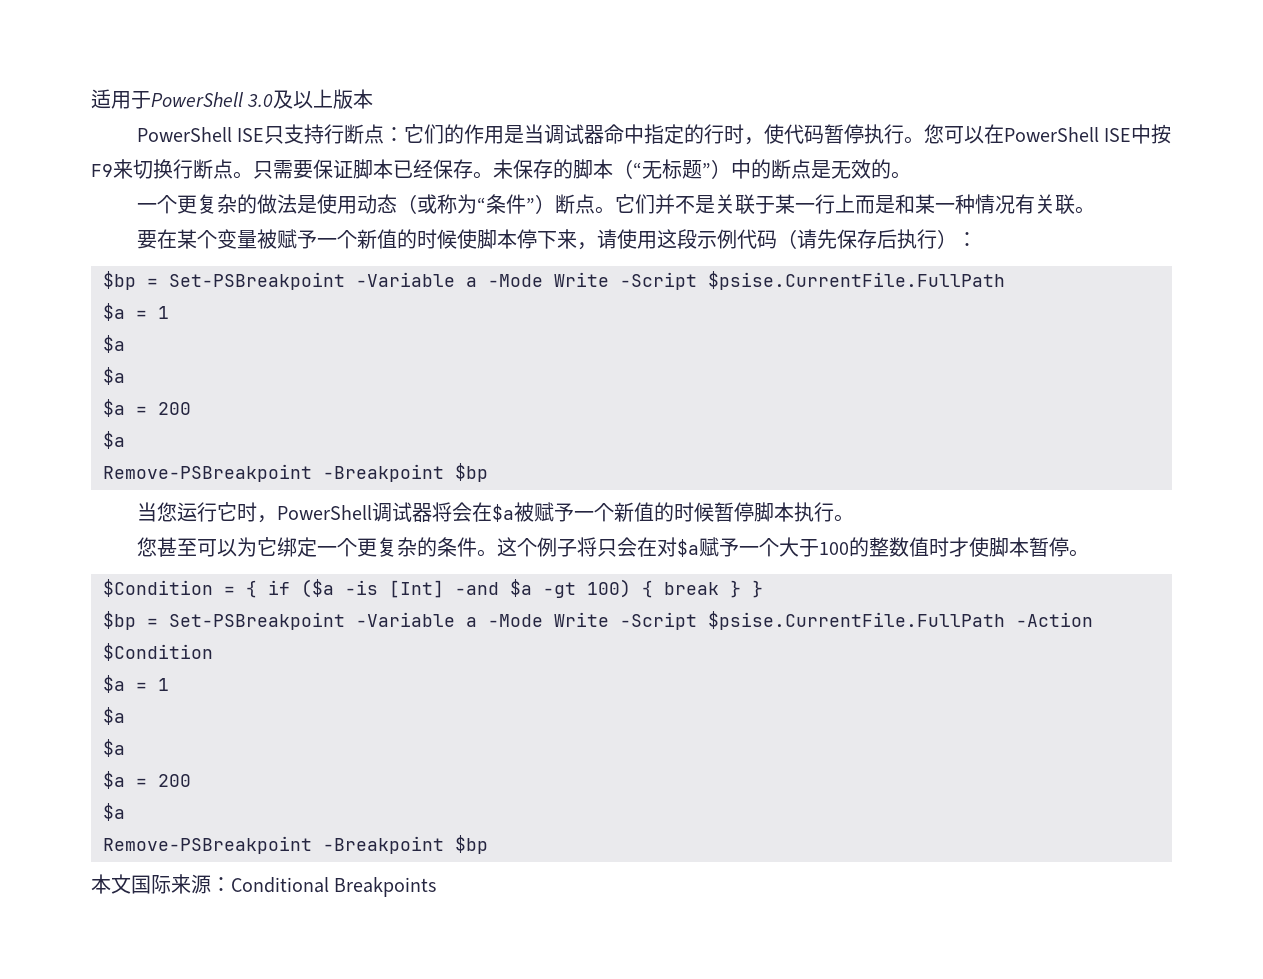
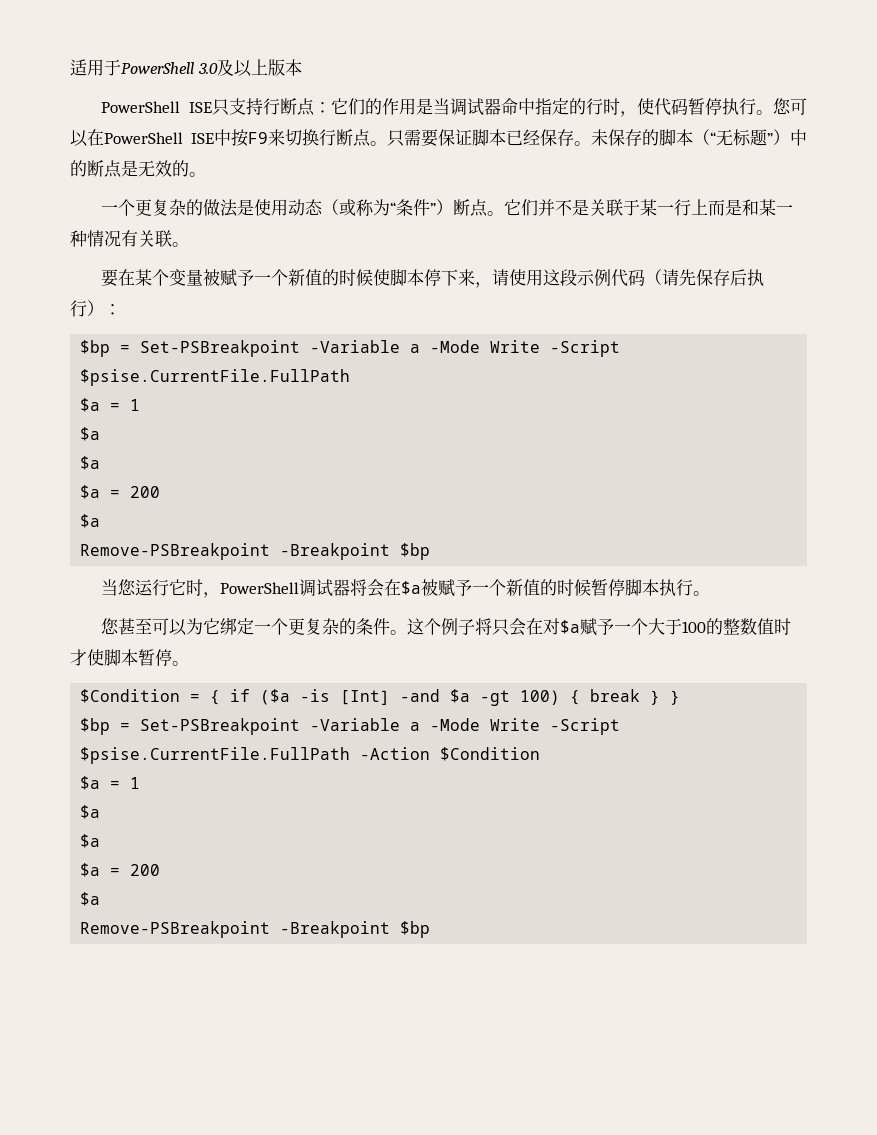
[91,874,437,897] // 本文国际来源：Conditional Breakpoints -> (431, 929) none

